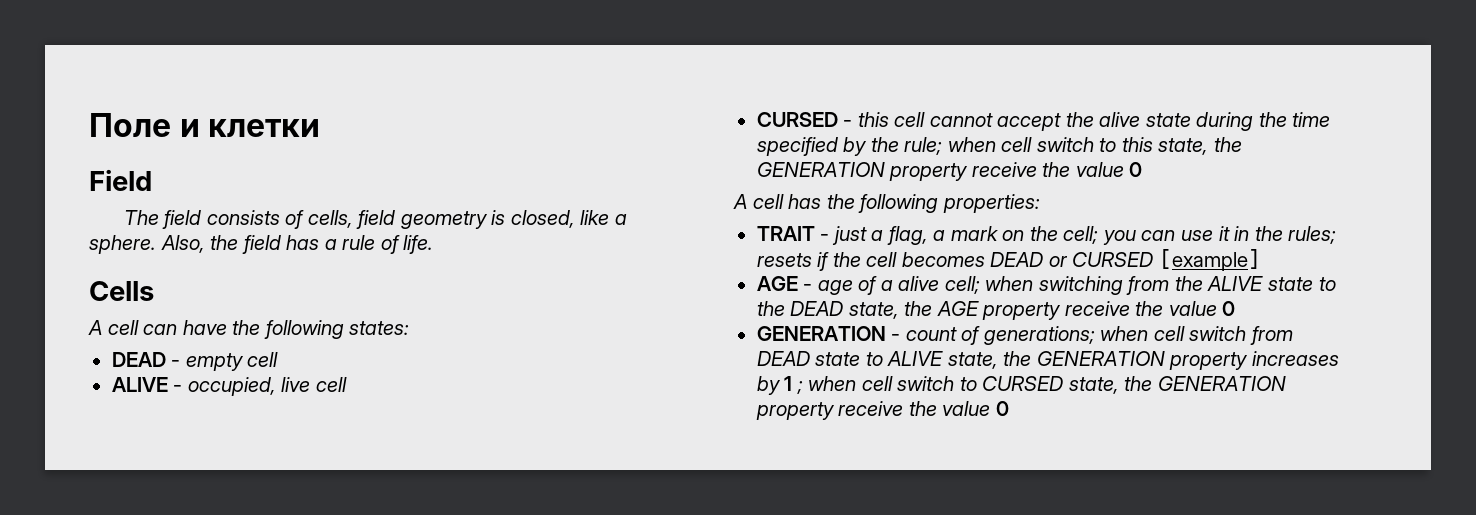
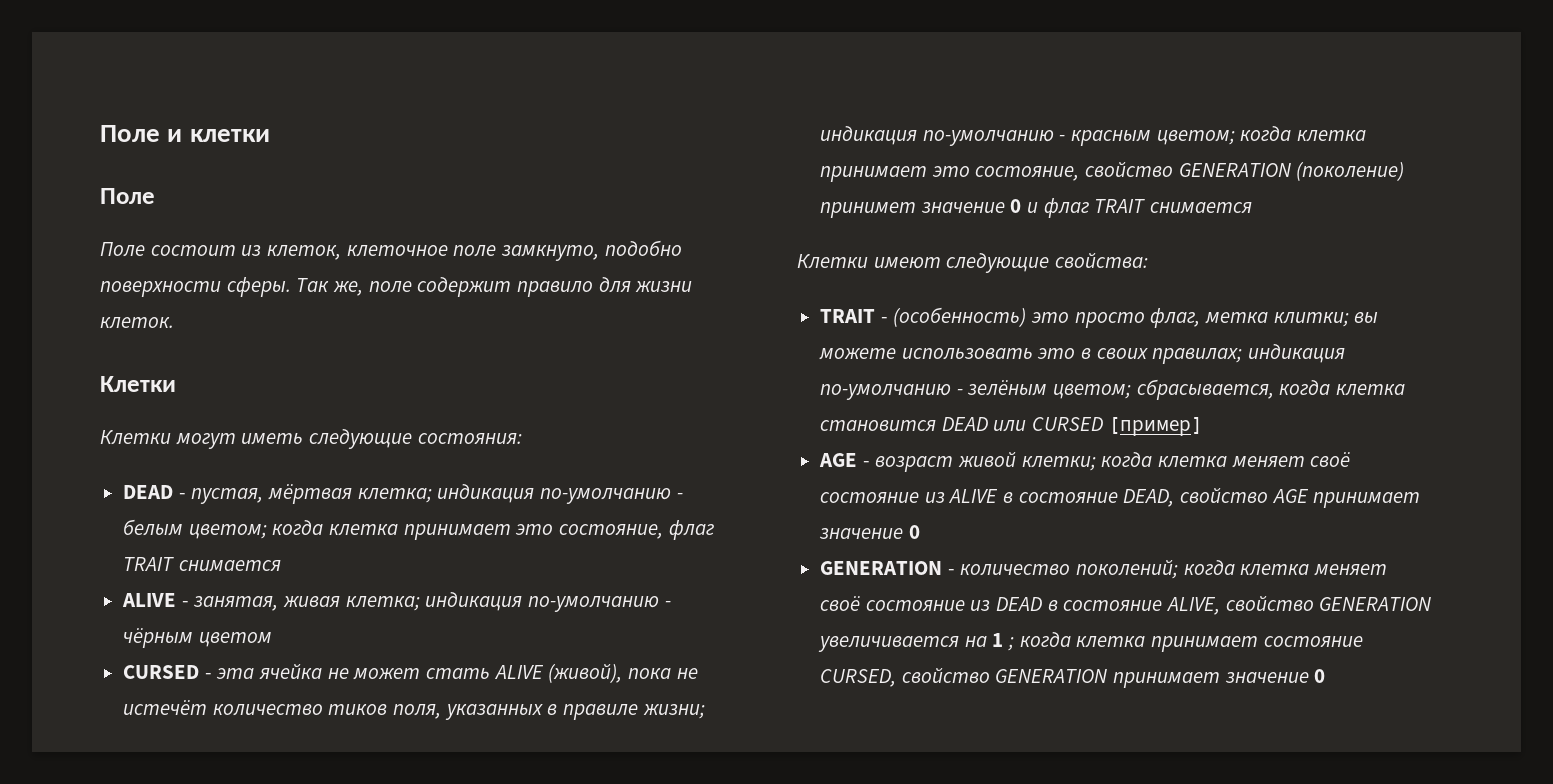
[89,169,152,191] [123,210,627,229] [89,235,434,254] [89,281,154,301] [88,320,410,339] [111,352,279,371] [111,377,347,396] [756,112,1331,131] [756,137,1242,156] [756,162,1143,181] [733,194,1040,213] [756,226,1337,245] [756,249,1261,271] [756,276,1336,295] [756,301,1236,320] [756,326,1293,345] [756,351,1339,370] [756,376,1286,395] [755,401,991,420] Field // The field consists of cells, field geometry is closed, like a sphere. Also, the field has a rule of life. // Cells // A cell can have the following states: // DEAD - empty cell // ALIVE - occupied, live cell // CURSED - this cell cannot accept the alive state during the time specified by the rule; when cell switch to this state, the GENERATION property receive the value 0 // A cell has the following properties: // TRAIT - just a flag, a mark on the cell; you can use it in the rules; resets if the cell becomes DEAD or CURSED [example] // AGE - age of a alive cell; when switching from the ALIVE state to the DEAD state, the AGE property receive the value 0 // GENERATION - count of generations; when cell switch from DEAD state to ALIVE state, the GENERATION property increases by 1 ; when cell switch to CURSED state, the GENERATION property receive the value -> [100,188,155,204] [100,240,682,261] [100,277,693,297] [100,317,174,329] [100,376,176,392] [100,429,522,449] [123,484,683,504] [123,519,714,540] [123,557,281,572] [122,592,671,612] [123,628,272,648] [123,663,698,683] [123,700,705,720] [820,126,1367,146] [820,161,1405,182] [820,198,1253,218] [797,253,1149,273] [820,307,1379,328] [819,344,1346,364] [820,379,1406,400] [820,417,1202,436] [819,452,1351,472] [820,488,1421,508] [819,525,920,539] [820,560,1388,579] [820,596,1432,615] [818,632,1363,652] [820,668,1309,688] Поле // Поле состоит из клеток, клеточное поле замкнуто, подобно поверхности сферы. Так же, поле содержит правило для жизни клеток. // Клетки // Клетки могут иметь следующие состояния: // DEAD - пустая, мёртвая клетка; индикация по-умолчанию - белым цветом; когда клетка принимает это состояние, флаг TRAIT снимается // ALIVE - занятая, живая клетка; индикация по-умолчанию - чёрным цветом // CURSED - эта ячейка не может стать ALIVE (живой), пока не истечёт количество тиков поля, указанных в правиле жизни; индикация по-умолчанию - красным цветом; когда клетка принимает это состояние, свойство GENERATION (поколение) принимет значение 0 и флаг TRAIT снимается // Клетки имеют следующие свойства: // TRAIT - (особенность) это просто флаг, метка клитки; вы можете использовать это в своих правилах; индикация по-умолчанию - зелёным цветом; сбрасывается, когда клетка становится DEAD или CURSED [пример] // AGE - возраст живой клетки; когда клетка меняет своё состояние из ALIVE в состояние DEAD, свойство AGE принимает значение 0 // GENERATION - количество поколений; когда клетка меняет своё состояние из DEAD в состояние ALIVE, свойство GENERATION увеличивается на 1 ; когда клетка принимает состояние CURSED, свойство GENERATION принимает значение

